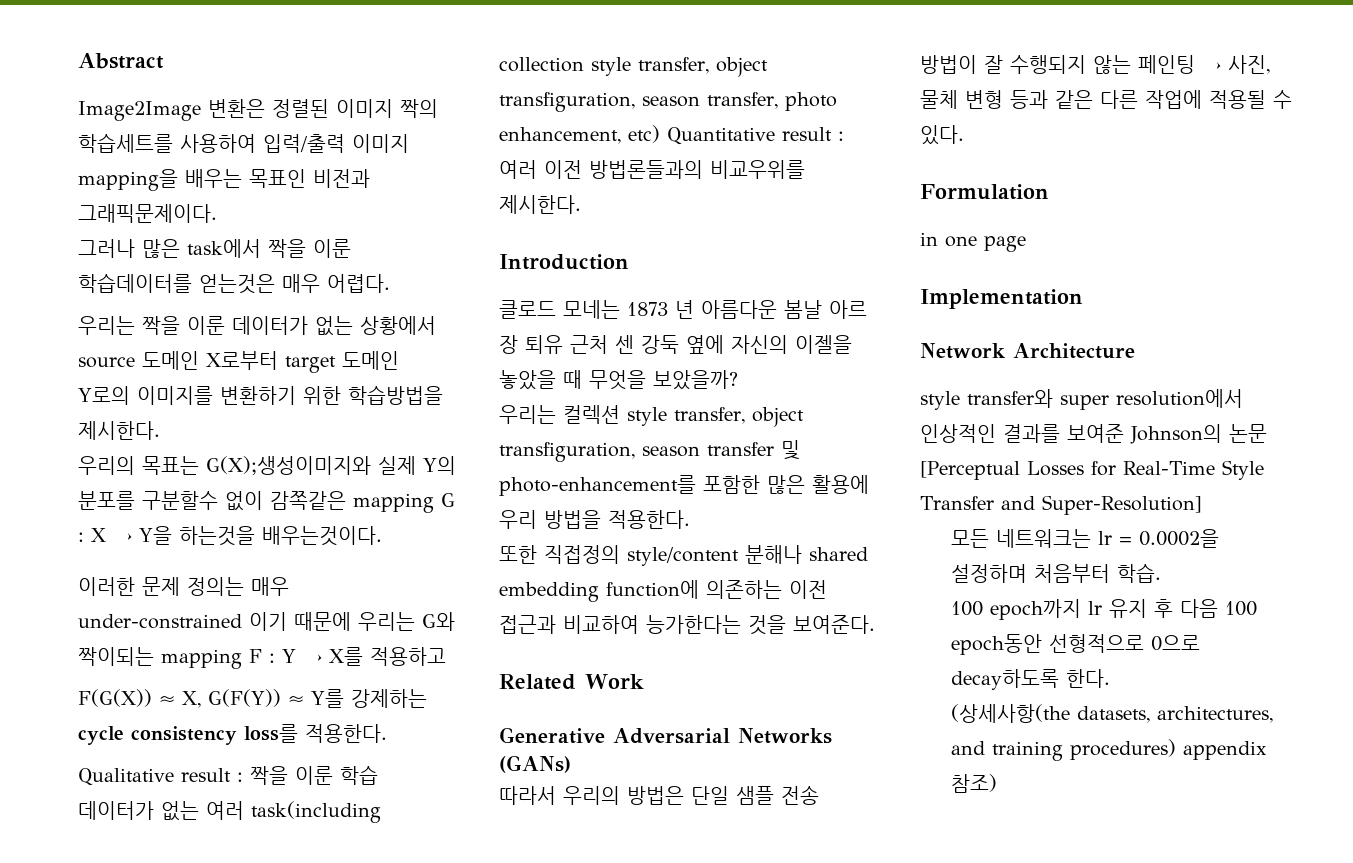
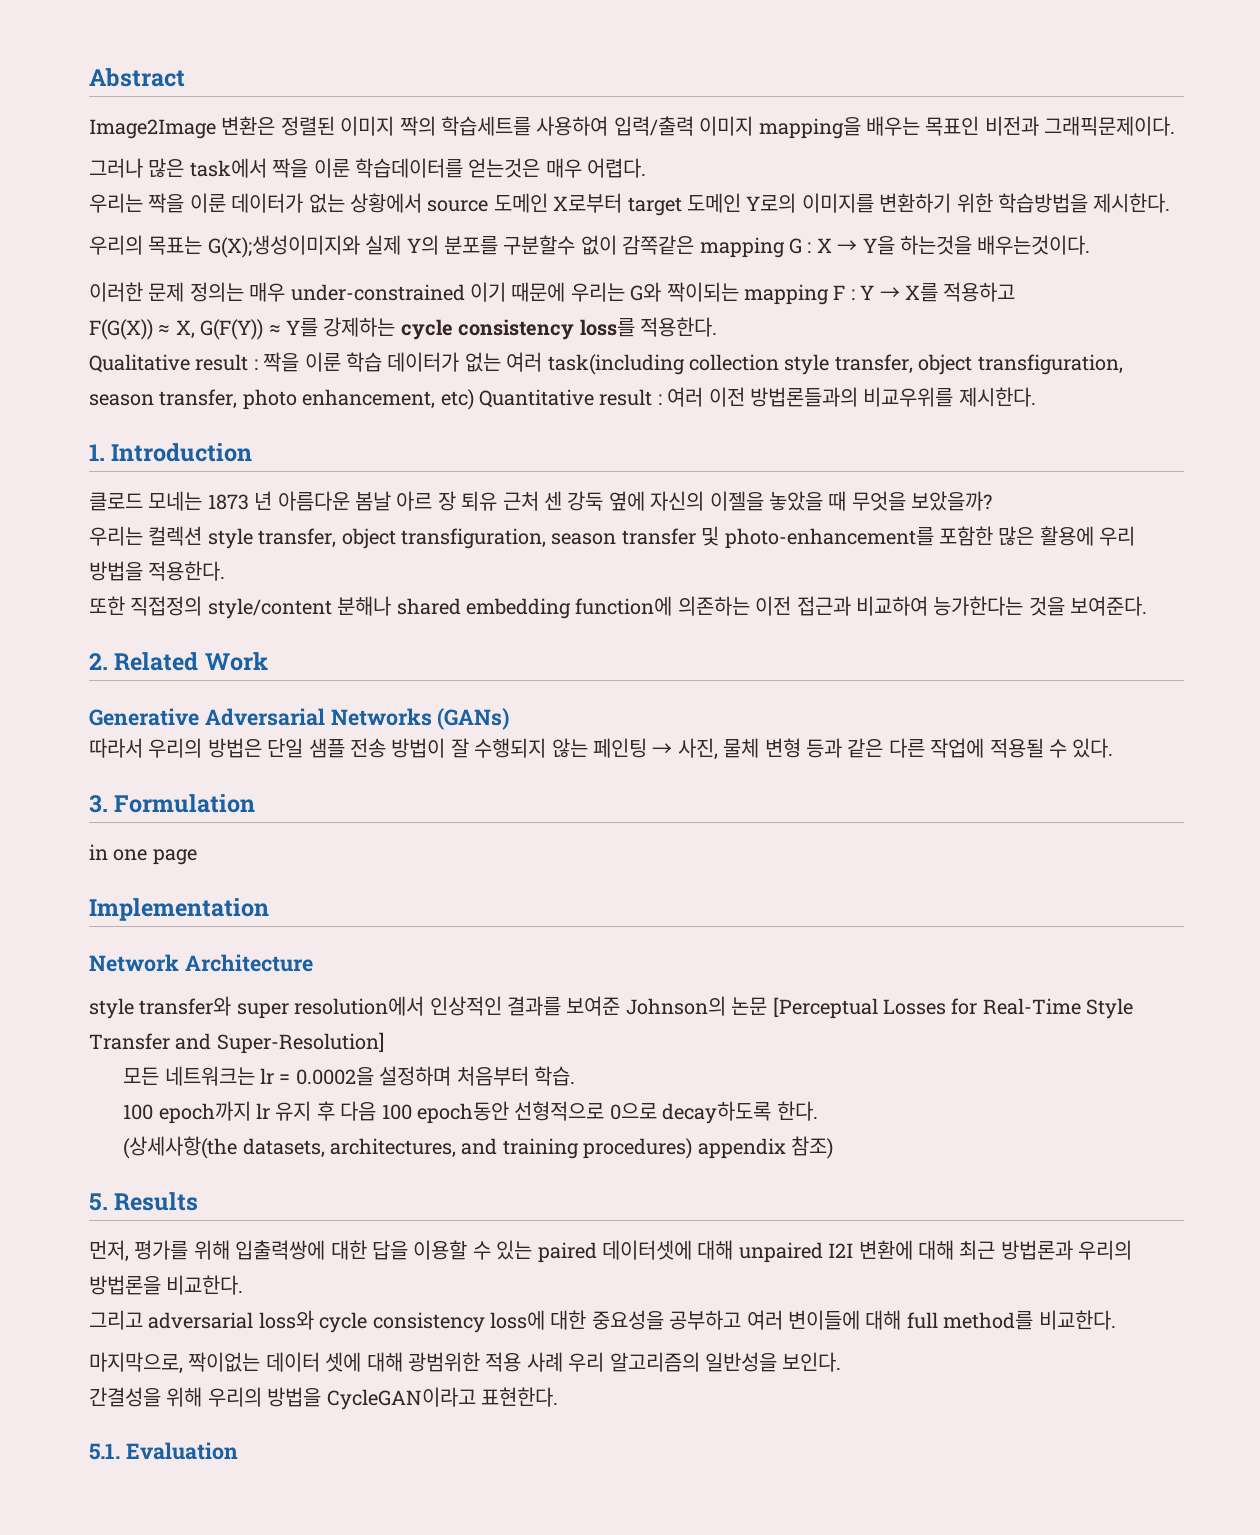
(581, 204) none -> [89,444,105,461] 1.
(875, 624) none -> [89,653,108,670] 2.
(964, 135) none -> [89,795,108,813] 3.
(998, 783) none -> [89,1192,199,1211] [89,1240,1133,1263] [89,1275,244,1295] [89,1310,1116,1333] [89,1352,842,1374] [89,1387,558,1410] [89,1442,238,1460] // 5. Results // 먼저, 평가를 위해 입출력쌍에 대한 답을 이용할 수 있는 paired 데이터셋에 대해 unpaired I2I 변환에 대해 최근 방법론과 우리의 방법론을 비교한다. // 그리고 adversarial loss와 cycle consistency loss에 대한 중요성을 공부하고 여러 변이들에 대해 full method를 비교한다. // 마지막으로, 짝이없는 데이터 셋에 대해 광범위한 적용 사례 우리 알고리즘의 일반성을 보인다. // 간결성을 위해 우리의 방법을 CycleGAN이라고 표현한다. // 5.1. Evaluation

